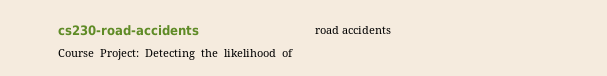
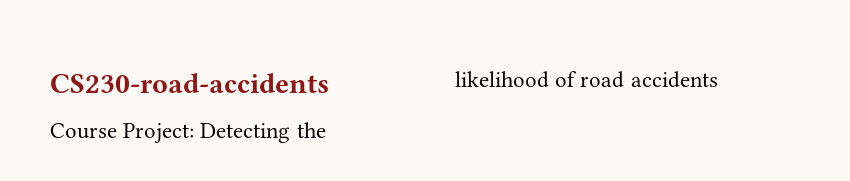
[58,25,199,36] cs230-road-accidents -> [50,73,329,93] CS230-road-accidents

